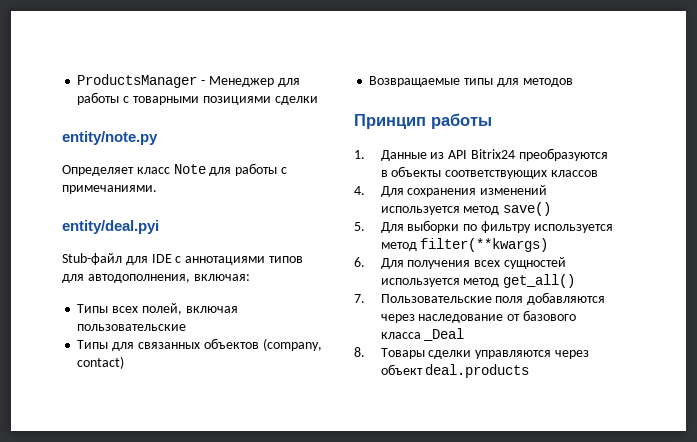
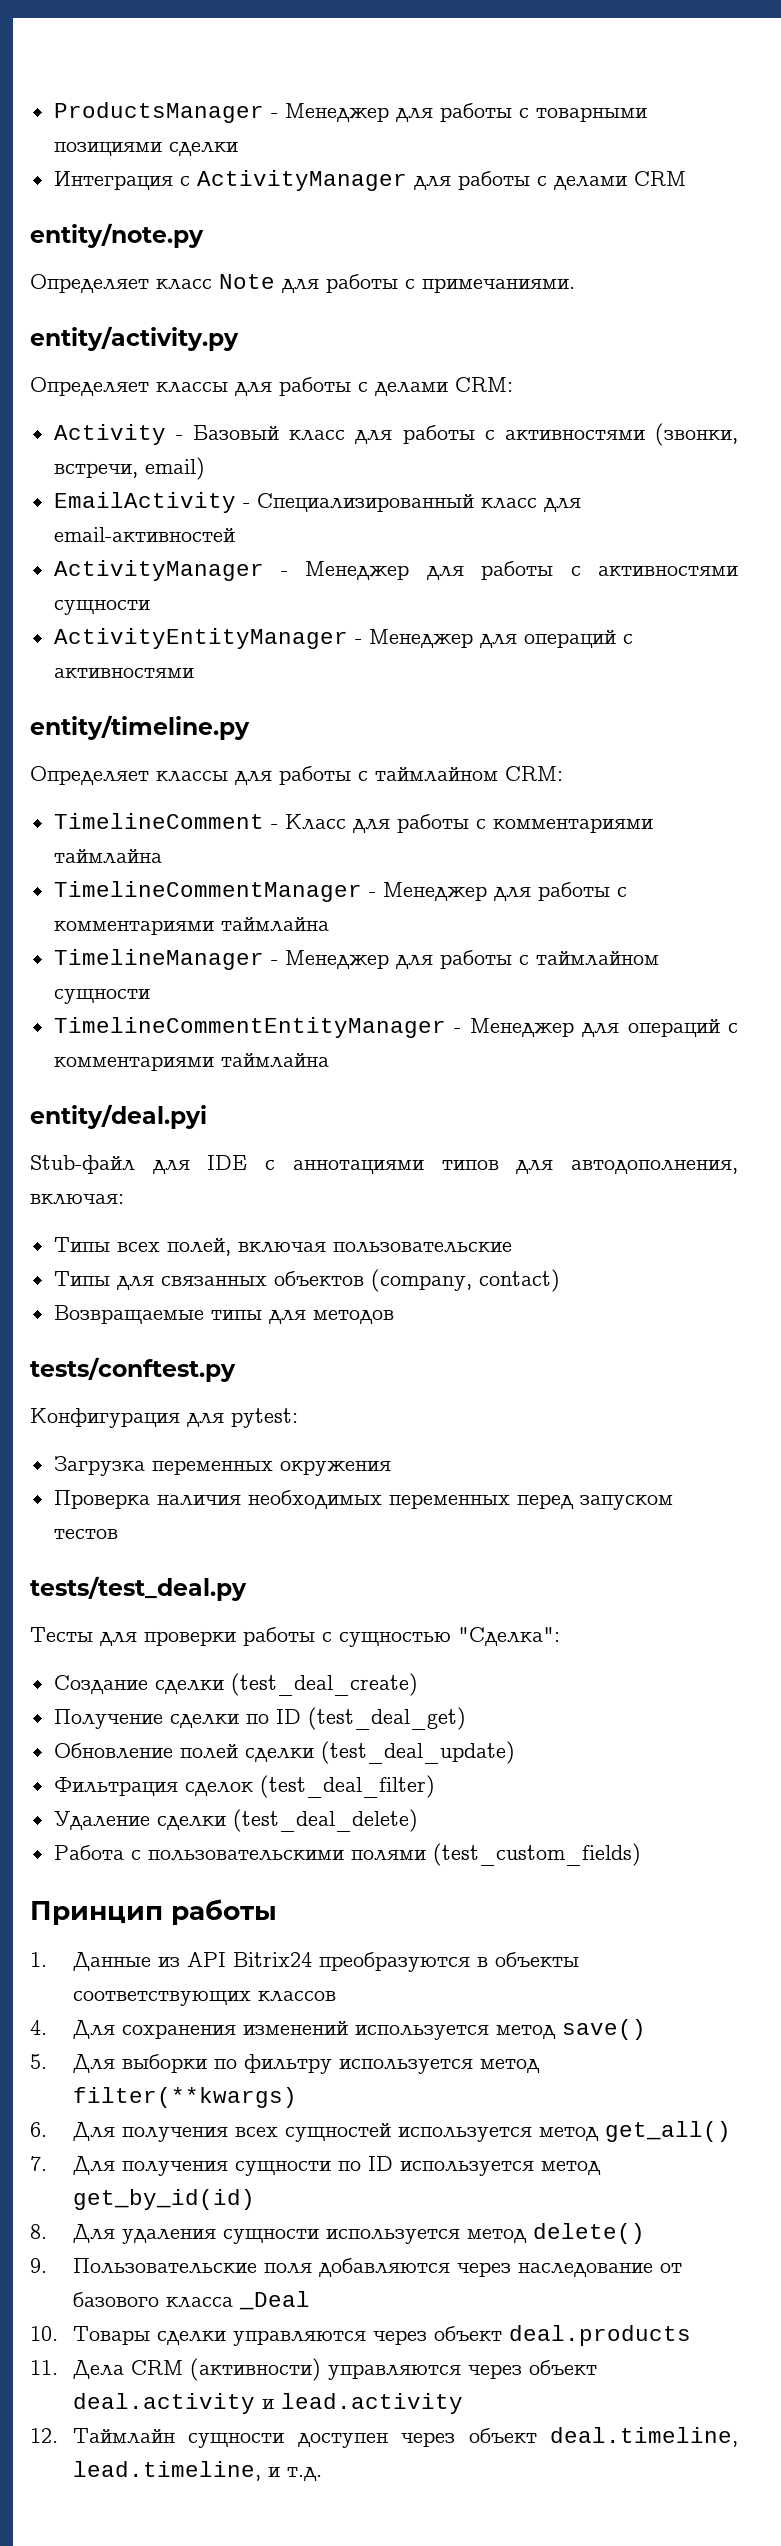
(318, 100) none -> [53,170,686,191] // Интеграция с ActivityManager для работы с делами CRM
(157, 189) none -> [30,326,239,351] [30,377,513,396] [53,423,738,446] [53,457,205,480] [53,492,581,513] [53,527,235,542] [53,560,738,581] [53,600,150,615] [53,628,633,649] [53,668,194,678] [30,715,250,740] [30,766,563,785] [53,813,653,833] [53,849,162,864] [53,881,627,902] [53,917,329,935] [53,949,659,970] [53,989,150,1004] [53,1017,739,1038] [53,1053,329,1071] // entity/activity.py // Определяет классы для работы с делами CRM: // Activity - Базовый класс для работы с активностями (звонки, встречи, email) // EmailActivity - Специализированный класс для email-активностей // ActivityManager - Менеджер для работы с активностями сущности // ActivityEntityManager - Менеджер для операций с активностями // entity/timeline.py // Определяет классы для работы с таймлайном CRM: // TimelineComment - Класс для работы с комментариями таймлайна // TimelineCommentManager - Менеджер для работы с комментариями таймлайна // TimelineManager - Менеджер для работы с таймлайном сущности // TimelineCommentEntityManager - Менеджер для операций с комментариями таймлайна
(573, 82) none -> [30,1357,236,1382] [30,1408,298,1428] [53,1456,391,1476] [53,1490,673,1510] [53,1529,118,1539] [30,1576,247,1601] [30,1627,560,1647] [53,1673,418,1696] [53,1707,466,1730] [53,1741,515,1764] [53,1775,435,1798] [53,1809,418,1832] [53,1843,641,1866] // tests/conftest.py // Конфигурация для pytest: // Загрузка переменных окружения // Проверка наличия необходимых переменных перед запуском тестов // tests/test_deal.py // Тесты для проверки работы с сущностью "Сделка": // Создание сделки (test_deal_create) // Получение сделки по ID (test_deal_get) // Обновление полей сделки (test_deal_update) // Фильтрация сделок (test_deal_filter) // Удаление сделки (test_deal_delete) // Работа с пользовательскими полями (test_custom_fields)
(365, 298) none -> [72,2156,601,2176] [72,2189,255,2210] [30,2223,645,2244] [30,2258,47,2273] Для получения сущности по ID используется метод get_by_id(id) // 8. Для удаления сущности используется метод delete() // 9.
[354,347,365,357] 8. -> [30,2326,58,2341] 10.
(530, 371) none -> [30,2358,597,2381] [72,2393,463,2414] [30,2427,738,2448] [72,2461,322,2481] // 11. Дела CRM (активности) управляются через объект deal.activity и lead.activity // 12. Таймлайн сущности доступен через объект deal.timeline, lead.timeline, и т.д.

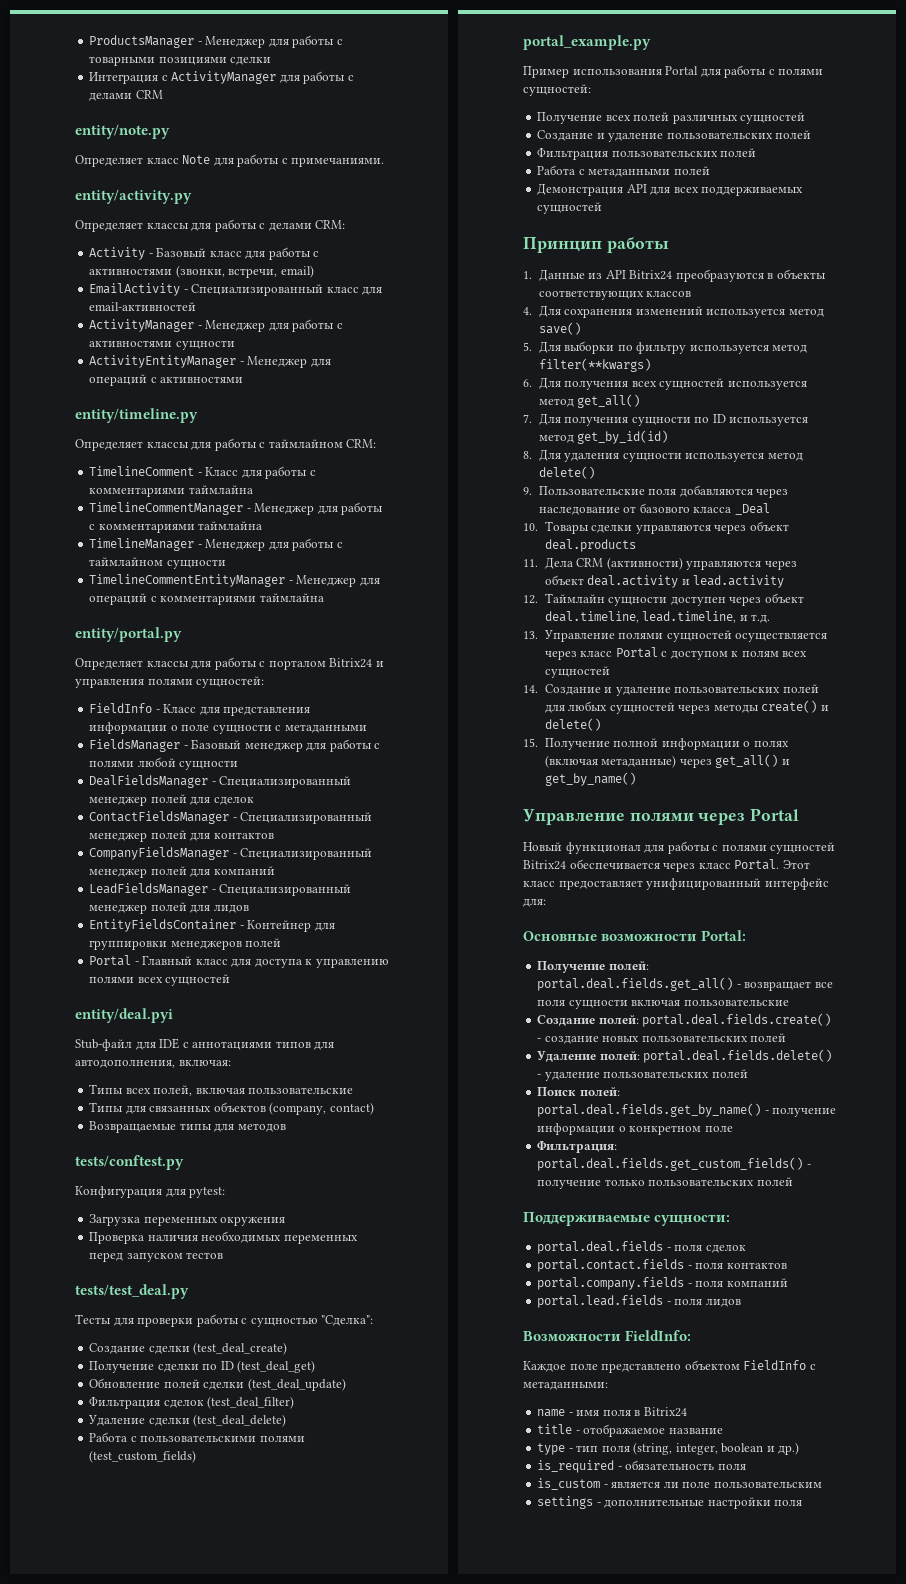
(329, 1060) none -> [75,627,182,642] [75,657,384,670] [75,676,265,688] [89,703,311,716] [89,722,367,734] [89,739,381,752] [89,757,239,770] [89,775,352,788] [89,794,254,806] [89,811,373,824] [89,830,274,842] [89,847,373,860] [89,866,275,878] [89,883,352,896] [89,902,249,914] [89,919,335,932] [89,938,282,950] [89,955,389,968] [89,974,231,986] // entity/portal.py // Определяет классы для работы с порталом Bitrix24 и управления полями сущностей: // FieldInfo - Класс для представления информации о поле сущности с метаданными // FieldsManager - Базовый менеджер для работы с полями любой сущности // DealFieldsManager - Специализированный менеджер полей для сделок // ContactFieldsManager - Специализированный менеджер полей для контактов // CompanyFieldsManager - Специализированный менеджер полей для компаний // LeadFieldsManager - Специализированный менеджер полей для лидов // EntityFieldsContainer - Контейнер для группировки менеджеров полей // Portal - Главный класс для доступа к управлению полями всех сущностей
(641, 1854) none -> [523,35,651,50] [523,65,824,78] [523,84,591,96] [537,112,806,124] [537,130,812,142] [537,148,757,160] [537,165,710,177] [537,183,804,196] [537,202,603,214] // portal_example.py // Пример использования Portal для работы с полями сущностей: // Получение всех полей различных сущностей // Создание и удаление пользовательских полей // Фильтрация пользовательских полей // Работа с метаданными полей // Демонстрация API для всех поддерживаемых сущностей
(322, 2474) none -> [523,630,828,642] [544,647,808,660] [544,666,610,678] [523,684,819,696] [544,700,829,714] [544,718,601,731] [523,738,789,750] [544,754,790,768] [544,772,636,786] [523,808,800,825] [523,841,836,854] [523,859,810,872] [523,878,829,890] [523,899,546,907] [523,930,747,941] [537,961,649,973] [537,977,833,991] [537,999,789,1009] [537,1013,832,1027] [537,1033,787,1044] [537,1049,833,1063] [537,1069,748,1081] [537,1087,620,1096] [537,1103,837,1117] [537,1123,733,1135] [537,1141,618,1153] [537,1157,811,1171] [537,1177,793,1189] [523,1212,731,1226] [537,1241,746,1254] [537,1259,787,1272] [537,1277,788,1290] [537,1295,741,1308] [523,1330,692,1341] [523,1360,816,1373] [523,1381,608,1390] [537,1407,687,1417] [537,1424,723,1437] [537,1442,800,1455] [537,1460,746,1473] [537,1478,822,1490] [537,1496,803,1509] // 13. Управление полями сущностей осуществляется через класс Portal с доступом к полям всех сущностей // 14. Создание и удаление пользовательских полей для любых сущностей через методы create() и delete() // 15. Получение полной информации о полях (включая метаданные) через get_all() и get_by_name() // Управление полями через Portal // Новый функционал для работы с полями сущностей Bitrix24 обеспечивается через класс Portal. Этот класс предоставляет унифицированный интерфейс для: // Основные возможности Portal: // Получение полей: portal.deal.fields.get_all() - возвращает все поля сущности включая пользовательские // Создание полей: portal.deal.fields.create() - создание новых пользовательских полей // Удаление полей: portal.deal.fields.delete() - удаление пользовательских полей // Поиск полей: portal.deal.fields.get_by_name() - получение информации о конкретном поле // Фильтрация: portal.deal.fields.get_custom_fields() - получение только пользовательских полей // Поддерживаемые сущности: // portal.deal.fields - поля сделок // portal.contact.fields - поля контактов // portal.company.fields - поля компаний // portal.lead.fields - поля лидов // Возможности FieldInfo: // Каждое поле представлено объектом FieldInfo с метаданными: // name - имя поля в Bitrix24 // title - отображаемое название // type - тип поля (string, integer, boolean и др.) // is_required - обязательность поля // is_custom - является ли поле пользовательским // settings - дополнительные настройки поля

